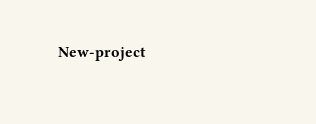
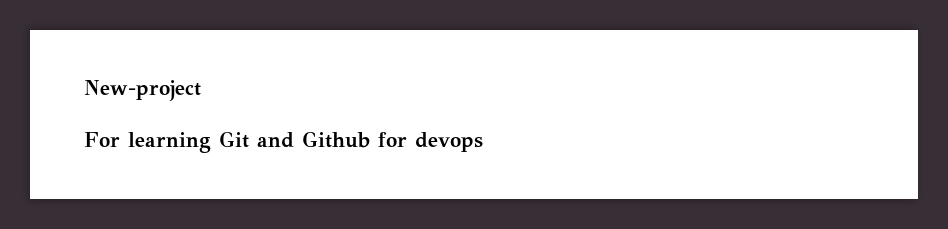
(146, 54) none -> [84,131,483,153] // For learning Git and Github for devops

